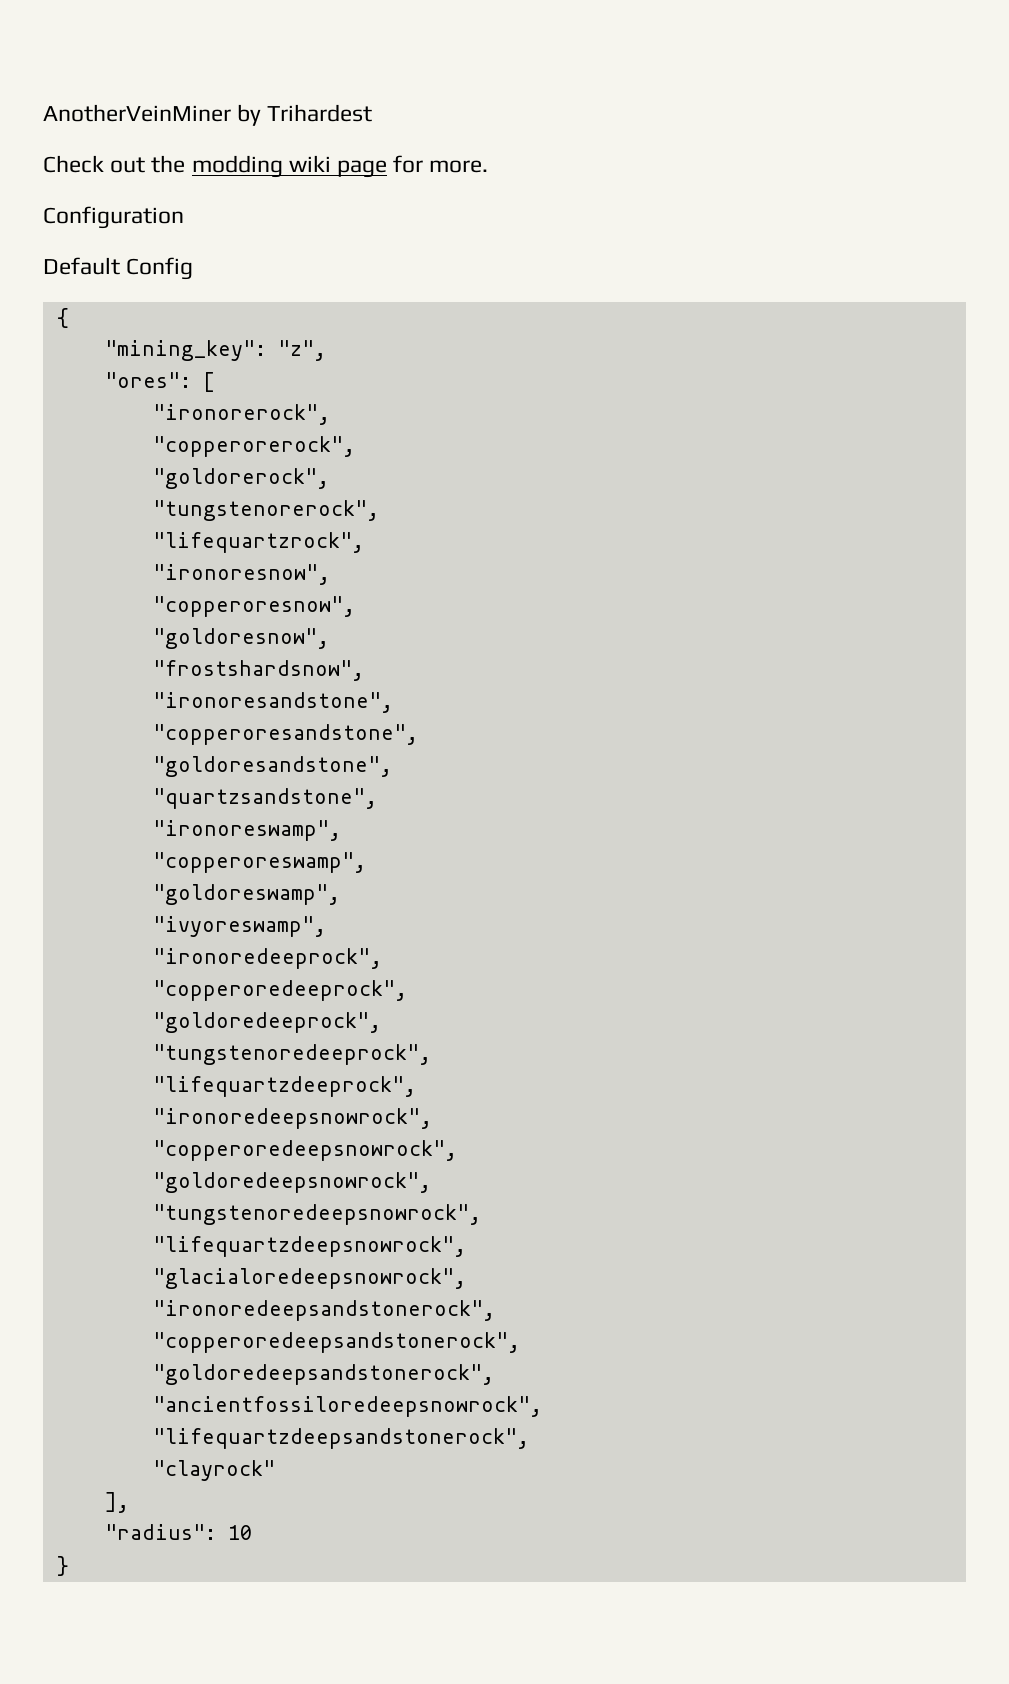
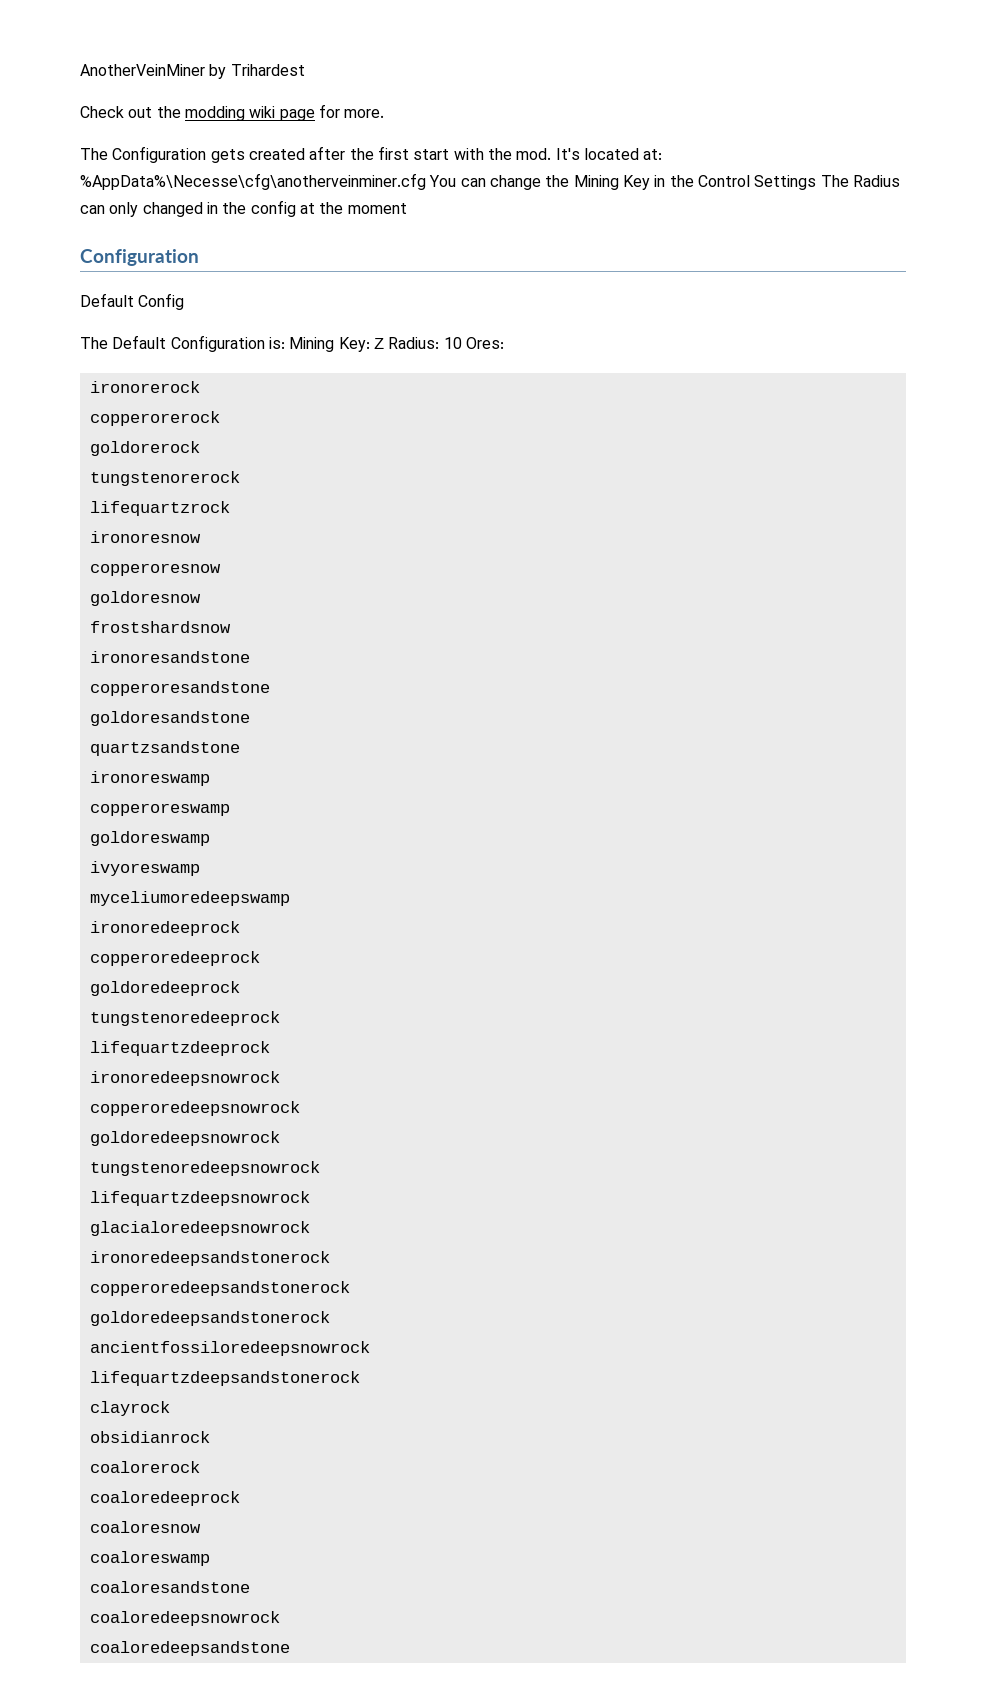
[43,206,184,229] [43,257,194,280] [56,308,69,328] [104,340,326,361] [104,372,215,392] [152,404,330,425] [152,436,355,457] [152,468,329,489] [152,500,379,521] [152,532,364,553] [152,564,330,585] [152,596,355,617] [152,628,329,649] [152,660,364,681] [152,692,393,713] [152,724,418,745] [152,756,392,777] [152,788,377,809] [152,820,341,841] [152,852,366,873] [152,884,340,905] [152,916,326,937] [152,948,382,969] [152,980,407,1001] [152,1012,381,1033] [152,1044,431,1065] [152,1076,416,1097] [152,1108,432,1129] [152,1140,457,1161] [152,1172,431,1193] [152,1204,481,1225] [152,1236,466,1257] [152,1268,466,1289] [152,1300,495,1321] [152,1332,520,1353] [152,1364,494,1385] [152,1396,542,1417] [152,1428,529,1449] [152,1460,275,1481] [104,1492,129,1513] [104,1524,252,1540] [56,1556,69,1576] Configuration // Default Config // { // "mining_key": "z", // "ores": [ // "ironorerock", // "copperorerock", // "goldorerock", // "tungstenorerock", // "lifequartzrock", // "ironoresnow", // "copperoresnow", // "goldoresnow", // "frostshardsnow", // "ironoresandstone", // "copperoresandstone", // "goldoresandstone", // "quartzsandstone", // "ironoreswamp", // "copperoreswamp", // "goldoreswamp", // "ivyoreswamp", // "ironoredeeprock", // "copperoredeeprock", // "goldoredeeprock", // "tungstenoredeeprock", // "lifequartzdeeprock", // "ironoredeepsnowrock", // "copperoredeepsnowrock", // "goldoredeepsnowrock", // "tungstenoredeepsnowrock", // "lifequartzdeepsnowrock", // "glacialoredeepsnowrock", // "ironoredeepsandstonerock", // "copperoredeepsandstonerock", // "goldoredeepsandstonerock", // "ancientfossiloredeepsnowrock", // "lifequartzdeepsandstonerock", // "clayrock" // ], // "radius": 10 // } -> [80,146,663,163] [80,173,900,190] [80,200,407,217] [80,249,199,266] [80,293,185,310] [80,335,504,352] [89,381,200,393] [89,411,220,426] [89,441,200,456] [89,471,240,486] [89,501,230,516] [89,531,201,543] [89,563,221,576] [89,591,201,606] [89,621,231,633] [89,651,250,663] [89,681,270,696] [89,711,250,726] [89,741,240,756] [89,771,210,786] [89,803,230,816] [89,831,210,846] [89,861,200,876] [89,891,290,906] [89,921,240,936] [89,951,260,966] [89,981,240,996] [89,1011,280,1026] [89,1041,270,1056] [89,1071,280,1086] [89,1101,300,1116] [89,1131,280,1146] [89,1161,320,1176] [89,1191,310,1206] [89,1221,310,1236] [89,1251,330,1266] [89,1281,350,1296] [89,1311,330,1326] [89,1341,370,1356] [89,1371,360,1386] [89,1401,170,1416] [89,1431,210,1443] [89,1461,200,1473] [89,1491,240,1506] [89,1521,201,1533] [89,1551,210,1566] [89,1581,250,1593] [89,1611,280,1626] [89,1641,290,1656] The Configuration gets created after the first start with the mod. It's located at: %AppData%\Necesse\cfg\anotherveinminer.cfg You can change the Mining Key in the Control Settings The Radius can only changed in the config at the moment // Configuration // Default Config // The Default Configuration is: Mining Key: Z Radius: 10 Ores: // ironorerock // copperorerock // goldorerock // tungstenorerock // lifequartzrock // ironoresnow // copperoresnow // goldoresnow // frostshardsnow // ironoresandstone // copperoresandstone // goldoresandstone // quartzsandstone // ironoreswamp // copperoreswamp // goldoreswamp // ivyoreswamp // myceliumoredeepswamp // ironoredeeprock // copperoredeeprock // goldoredeeprock // tungstenoredeeprock // lifequartzdeeprock // ironoredeepsnowrock // copperoredeepsnowrock // goldoredeepsnowrock // tungstenoredeepsnowrock // lifequartzdeepsnowrock // glacialoredeepsnowrock // ironoredeepsandstonerock // copperoredeepsandstonerock // goldoredeepsandstonerock // ancientfossiloredeepsnowrock // lifequartzdeepsandstonerock // clayrock // obsidianrock // coalorerock // coaloredeeprock // coaloresnow // coaloreswamp // coaloresandstone // coaloredeepsnowrock // coaloredeepsandstone

